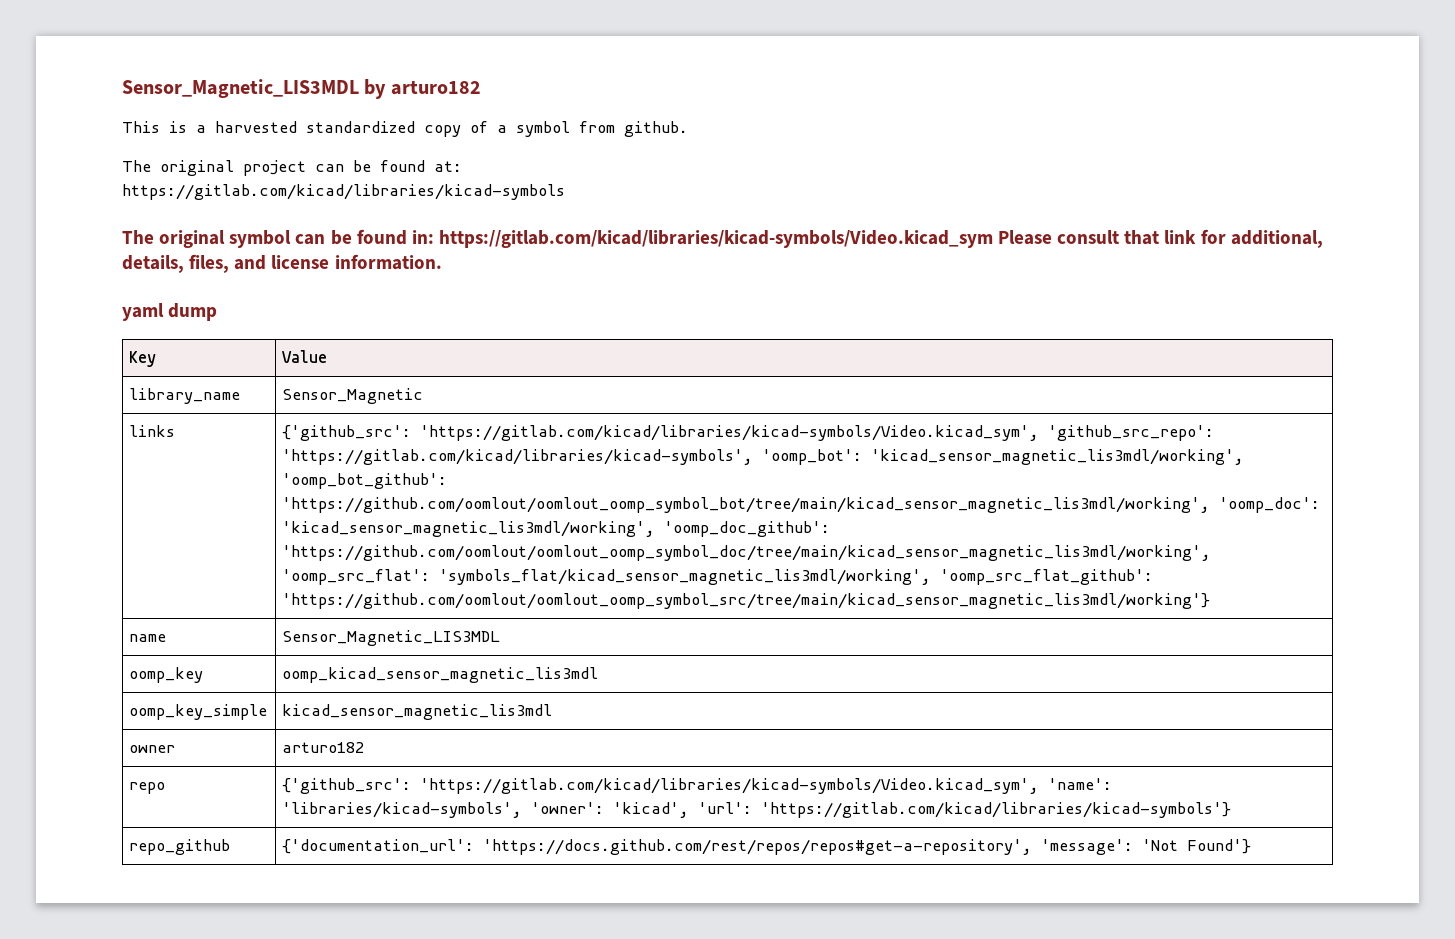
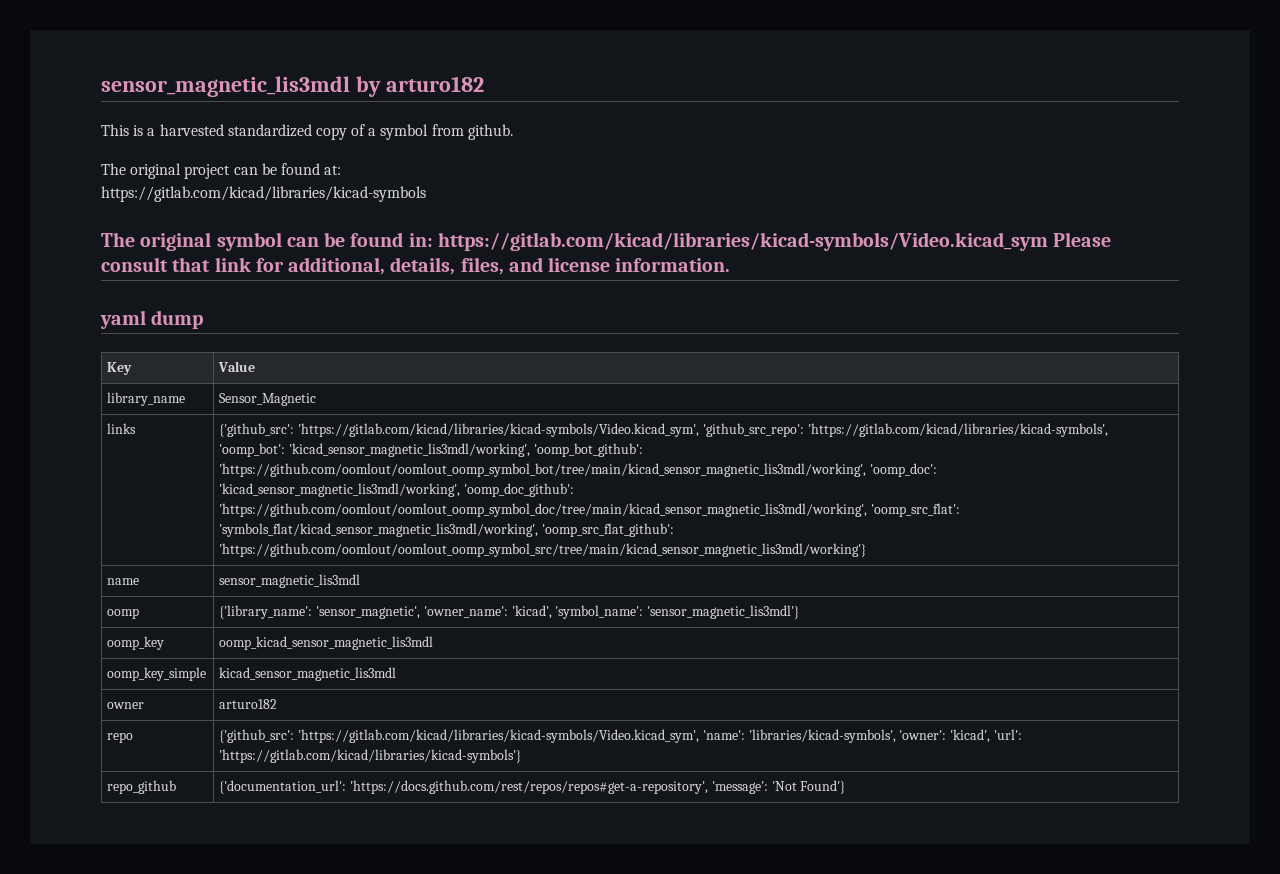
[122,79,359,98] Sensor_Magnetic_LIS3MDL -> [101,76,350,97] sensor_magnetic_lis3mdl
[282,630,501,646] Sensor_Magnetic_LIS3MDL -> [219,574,361,588] [107,608,140,619] [219,605,800,619] sensor_magnetic_lis3mdl // oomp | {'library_name': 'sensor_magnetic', 'owner_name': 'kicad', 'symbol_name': 'sensor_magnetic_lis3mdl'}

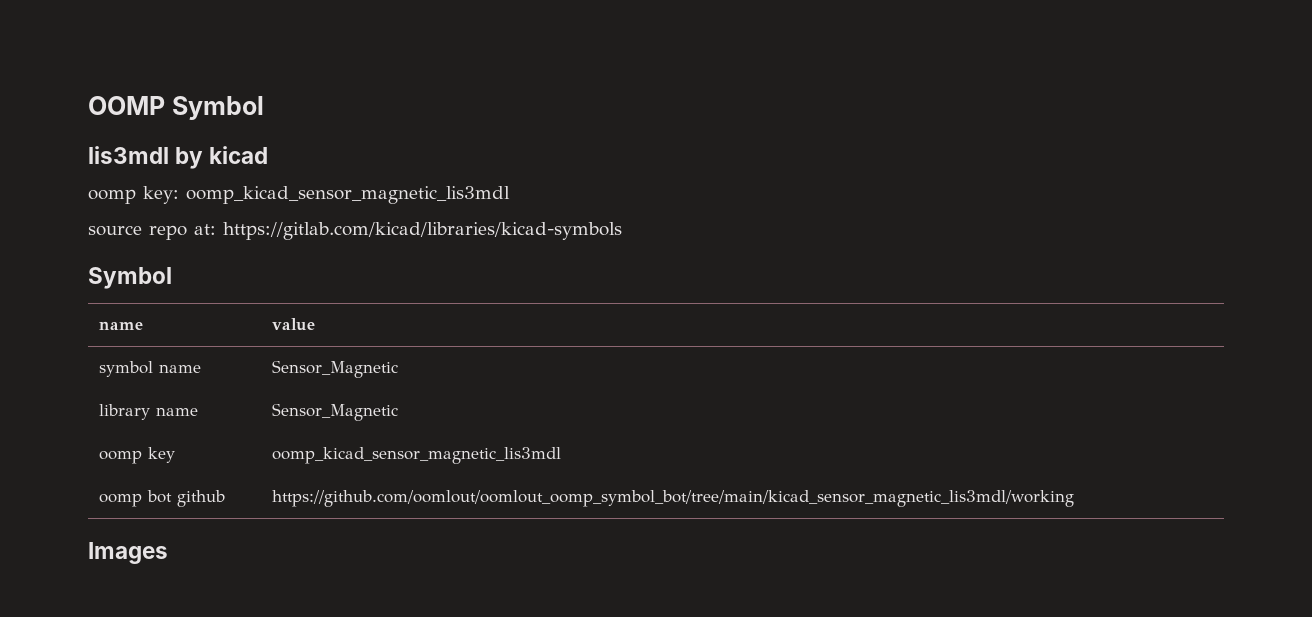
[101,76,484,97] [101,124,513,140] [101,163,320,179] sensor_magnetic_lis3mdl by arturo182 // This is a harvested standardized copy of a symbol from github. // The original project can be found -> [88,96,264,120] [88,146,269,169] [88,186,510,204] [88,225,187,240] OOMP Symbol // lis3mdl by kicad // oomp key: oomp_kicad_sensor_magnetic_lis3mdl // source repo
(342, 170) // -> (216, 229) none
[101,232,1112,251] [101,257,731,275] [100,310,204,329] [107,362,133,375] [218,361,256,372] [107,392,186,406] [219,393,317,406] [107,423,137,434] [219,423,1108,437] [219,443,643,457] [219,463,938,477] [219,483,575,497] [219,503,961,517] [219,523,675,537] [219,543,867,557] [107,578,140,585] [219,574,361,588] [107,608,140,619] [219,605,800,619] [107,636,165,650] [219,636,434,650] [107,667,207,681] [219,667,397,681] [107,702,145,709] [219,699,278,709] [107,732,134,743] [219,729,1022,743] [219,749,522,763] [107,780,177,794] [219,780,846,794] The original symbol can be found in: https://gitlab.com/kicad/libraries/kicad-symbols/Video.kicad_sym Please consult that link for additional, details, files, and license information. // yaml dump // Key | Value // library_name | Sensor_Magnetic // links | {'github_src': 'https://gitlab.com/kicad/libraries/kicad-symbols/Video.kicad_sym', 'github_src_repo': 'https://gitlab.com/kicad/libraries/kicad-symbols', 'oomp_bot': 'kicad_sensor_magnetic_lis3mdl/working', 'oomp_bot_github': 'https://github.com/oomlout/oomlout_oomp_symbol_bot/tree/main/kicad_sensor_magnetic_lis3mdl/working', 'oomp_doc': 'kicad_sensor_magnetic_lis3mdl/working', 'oomp_doc_github': 'https://github.com/oomlout/oomlout_oomp_symbol_doc/tree/main/kicad_sensor_magnetic_lis3mdl/working', 'oomp_src_flat': 'symbols_flat/kicad_sensor_magnetic_lis3mdl/working', 'oomp_src_flat_github': 'https://github.com/oomlout/oomlout_oomp_symbol_src/tree/main/kicad_sensor_magnetic_lis3mdl/working'} // name | sensor_magnetic_lis3mdl // oomp | {'library_name': 'sensor_magnetic', 'owner_name': 'kicad', 'symbol_name': 'sensor_magnetic_lis3mdl'} // oomp_key | oomp_kicad_sensor_magnetic_lis3mdl // oomp_key_simple | kicad_sensor_magnetic_lis3mdl // owner | arturo182 // repo | {'github_src': 'https://gitlab.com/kicad/libraries/kicad-symbols/Video.kicad_sym', 'name': 'libraries/kicad-symbols', 'owner': 'kicad', 'url': 'https://gitlab.com/kicad/libraries/kicad-symbols'} // repo_github | {'documentation_url': 'https://docs.github.com/rest/repos/repos#get-a-repository', 'message': 'Not Found'} -> [88,267,172,289] [99,321,144,330] [272,318,316,331] [99,361,202,377] [272,360,399,378] [99,404,199,420] [272,403,399,421] [99,447,176,464] [272,447,562,464] [99,490,226,507] [272,490,1075,507] [88,542,168,564] Symbol // name | value // symbol name | Sensor_Magnetic // library name | Sensor_Magnetic // oomp key | oomp_kicad_sensor_magnetic_lis3mdl // oomp bot github | https://github.com/oomlout/oomlout_oomp_symbol_bot/tree/main/kicad_sensor_magnetic_lis3mdl/working // Images

